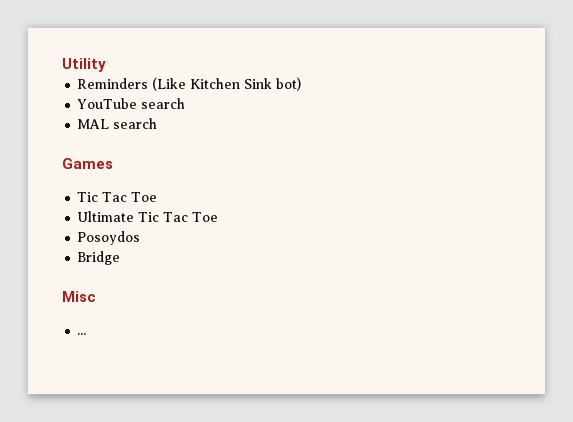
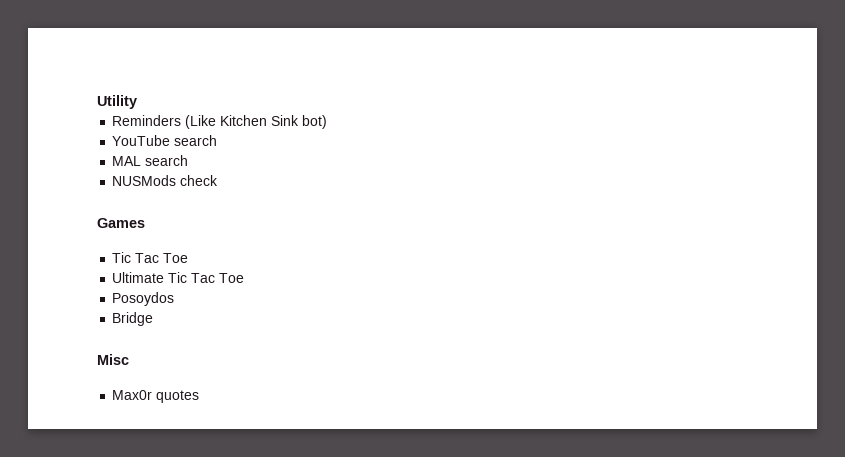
(158, 123) none -> [112,175,219,186] // NUSMods check
[77,333,87,335] ... -> [112,390,200,403] Max0r quotes

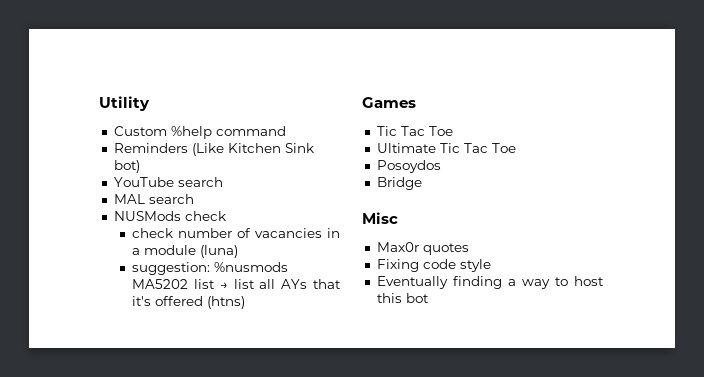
(137, 102) none -> [113,126,286,139] // Custom %help command
(219, 180) none -> [132,228,340,238] [132,245,239,258] [132,262,289,275] [132,279,341,289] [132,296,246,309] // check number of vacancies in a module (luna) // suggestion: %nusmods MA5202 list → list all AYs that it's offered (htns)
(200, 396) none -> [376,259,491,272] [376,276,604,289] [376,293,429,303] // Fixing code style // Eventually finding a way to host this bot

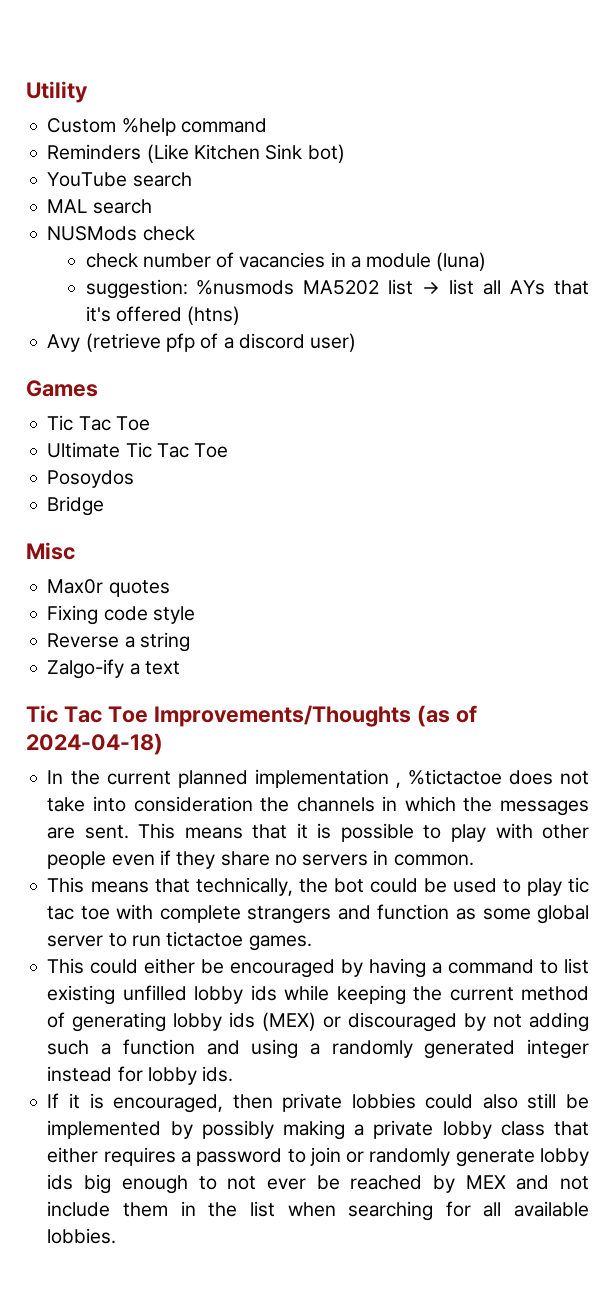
(246, 302) none -> [47,333,357,352] // Avy (retrieve pfp of a discord user)
[376,276,604,289] [376,293,429,303] Eventually finding a way to host this bot -> [47,632,190,652] [47,659,180,679] [26,705,477,727] [26,733,163,755] [47,769,589,788] [47,796,590,816] [47,823,589,842] [47,850,474,869] [47,877,589,896] [47,904,589,924] [47,931,312,951] [47,958,589,978] [47,985,590,1005] [47,1012,589,1032] [47,1039,589,1059] [47,1066,234,1085] [47,1093,589,1113] [47,1120,590,1140] [47,1147,589,1167] [47,1174,589,1194] [47,1201,589,1221] [47,1228,117,1244] Reverse a string // Zalgo-ify a text // Tic Tac Toe Improvements/Thoughts (as of 2024-04-18) // In the current planned implementation , %tictactoe does not take into consideration the channels in which the messages are sent. This means that it is possible to play with other people even if they share no servers in common. // This means that technically, the bot could be used to play tic tac toe with complete strangers and function as some global server to run tictactoe games. // This could either be encouraged by having a command to list existing unfilled lobby ids while keeping the current method of generating lobby ids (MEX) or discouraged by not adding such a function and using a randomly generated integer instead for lobby ids. // If it is encouraged, then private lobbies could also still be implemented by possibly making a private lobby class that either requires a password to join or randomly generate lobby ids big enough to not ever be reached by MEX and not include them in the list when searching for all available lobbies.

